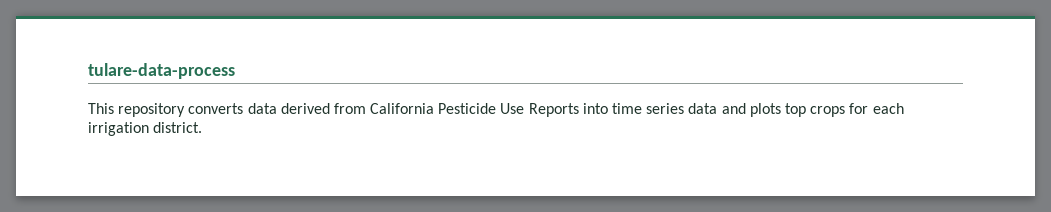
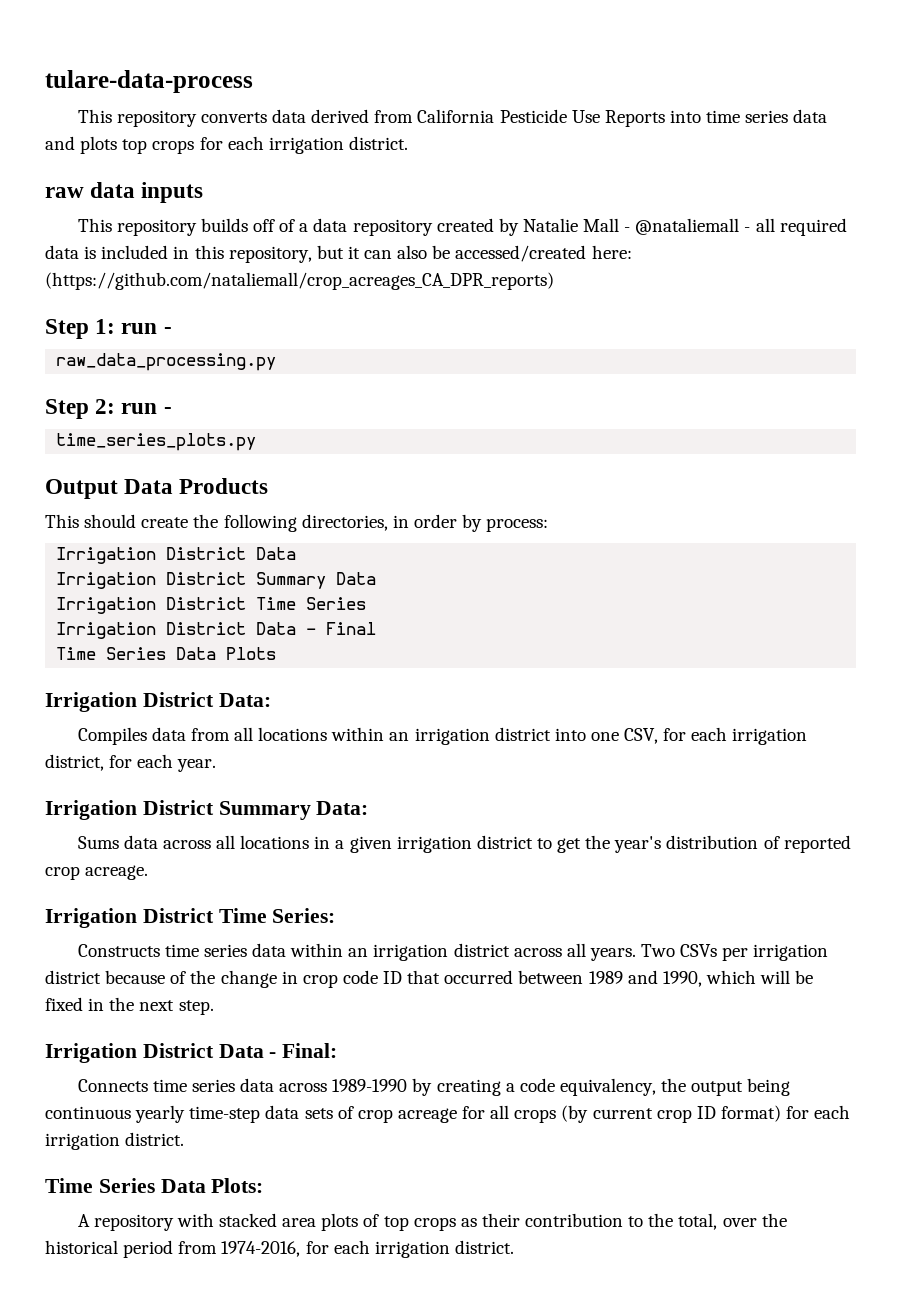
(203, 127) none -> [45,182,204,203] [77,218,847,236] [45,245,632,263] [45,272,554,290] [45,319,172,339] [56,353,277,371] [45,399,172,419] [56,433,257,451] [45,478,269,499] [45,514,549,532] [56,547,297,564] [56,572,377,589] [56,597,367,614] [56,622,377,639] [56,647,277,660] [45,692,271,712] [77,727,808,745] [45,754,217,772] [45,800,369,820] [77,835,851,853] [45,865,149,880] [45,908,336,928] [77,943,829,961] [45,970,814,988] [45,997,214,1015] [45,1043,338,1063] [77,1078,791,1096] [45,1105,851,1123] [45,1132,185,1150] [45,1178,264,1193] [77,1213,787,1231] [45,1240,514,1258] // raw data inputs // This repository builds off of a data repository created by Natalie Mall - @nataliemall - all required data is included in this repository, but it can also be accessed/created here: (https://github.com/nataliemall/crop_acreages_CA_DPR_reports) // Step 1: run - // raw_data_processing.py // Step 2: run - // time_series_plots.py // Output Data Products // This should create the following directories, in order by process: // Irrigation District Data // Irrigation District Summary Data // Irrigation District Time Series // Irrigation District Data - Final // Time Series Data Plots // Irrigation District Data: // Compiles data from all locations within an irrigation district into one CSV, for each irrigation district, for each year. // Irrigation District Summary Data: // Sums data across all locations in a given irrigation district to get the year's distribution of reported crop acreage. // Irrigation District Time Series: // Constructs time series data within an irrigation district across all years. Two CSVs per irrigation district because of the change in crop code ID that occurred between 1989 and 1990, which will be fixed in the next step. // Irrigation District Data - Final: // Connects time series data across 1989-1990 by creating a code equivalency, the output being continuous yearly time-step data sets of crop acreage for all crops (by current crop ID format) for each irrigation district. // Time Series Data Plots: // A repository with stacked area plots of top crops as their contribution to the total, over the historical period from 1974-2016, for each irrigation district.

